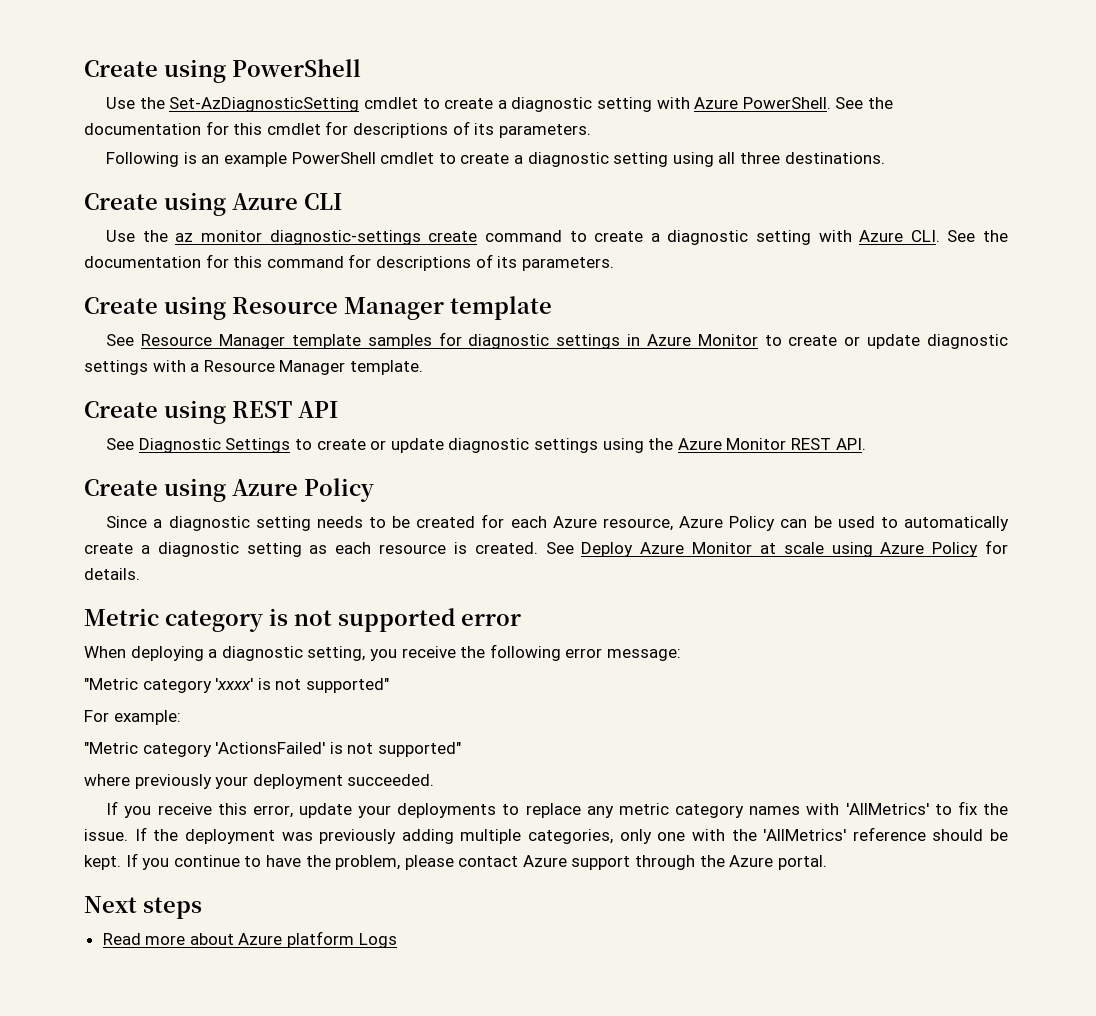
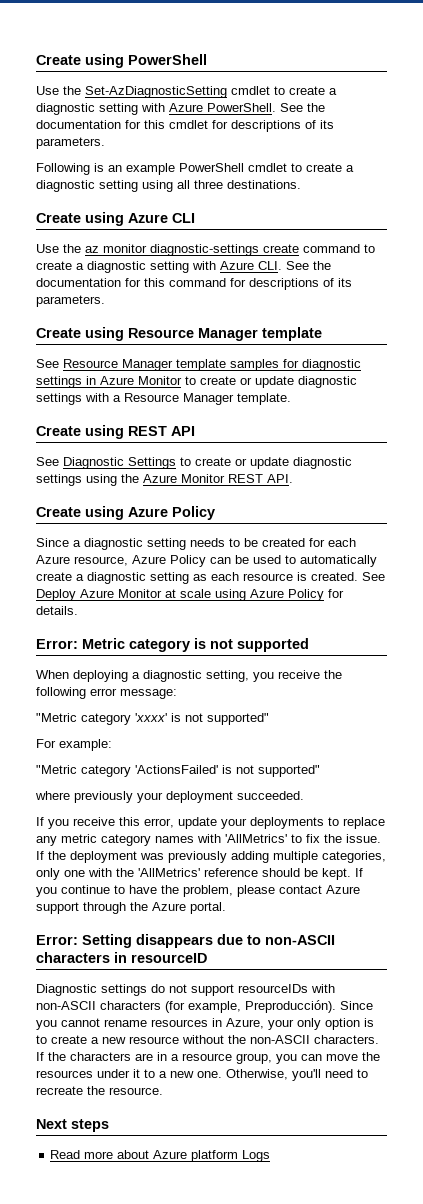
(140, 574) none -> [36,639,78,649] Error:
[461,614,521,626] error -> (309, 645) none
(827, 862) none -> [36,934,335,948] [36,952,207,963] [36,984,335,996] [36,1000,373,1013] [36,1018,374,1030] [36,1035,379,1044] [36,1052,380,1064] [36,1069,368,1081] [36,1086,163,1095] // Error: Setting disappears due to non-ASCII characters in resourceID // Diagnostic settings do not support resourceIDs with non-ASCII characters (for example, Preproducción). Since you cannot rename resources in Azure, your only option is to create a new resource without the non-ASCII characters. If the characters are in a resource group, you can move the resources under it to a new one. Otherwise, you'll need to recreate the resource.

